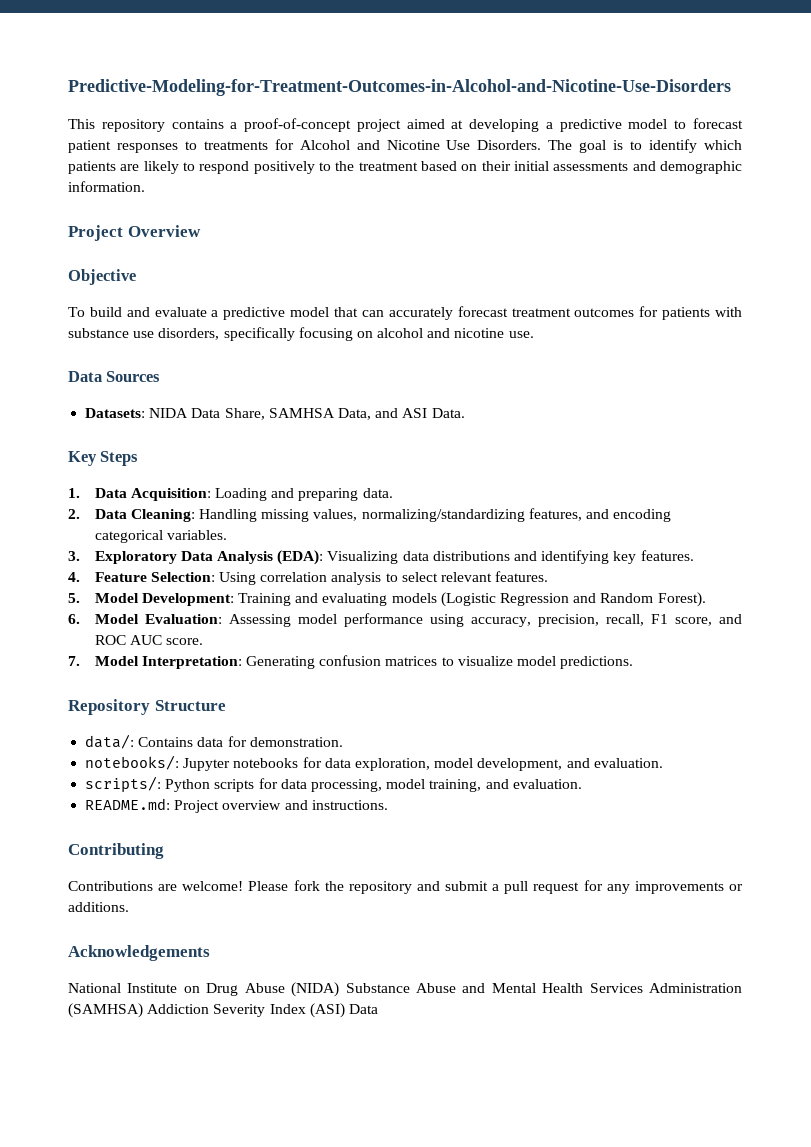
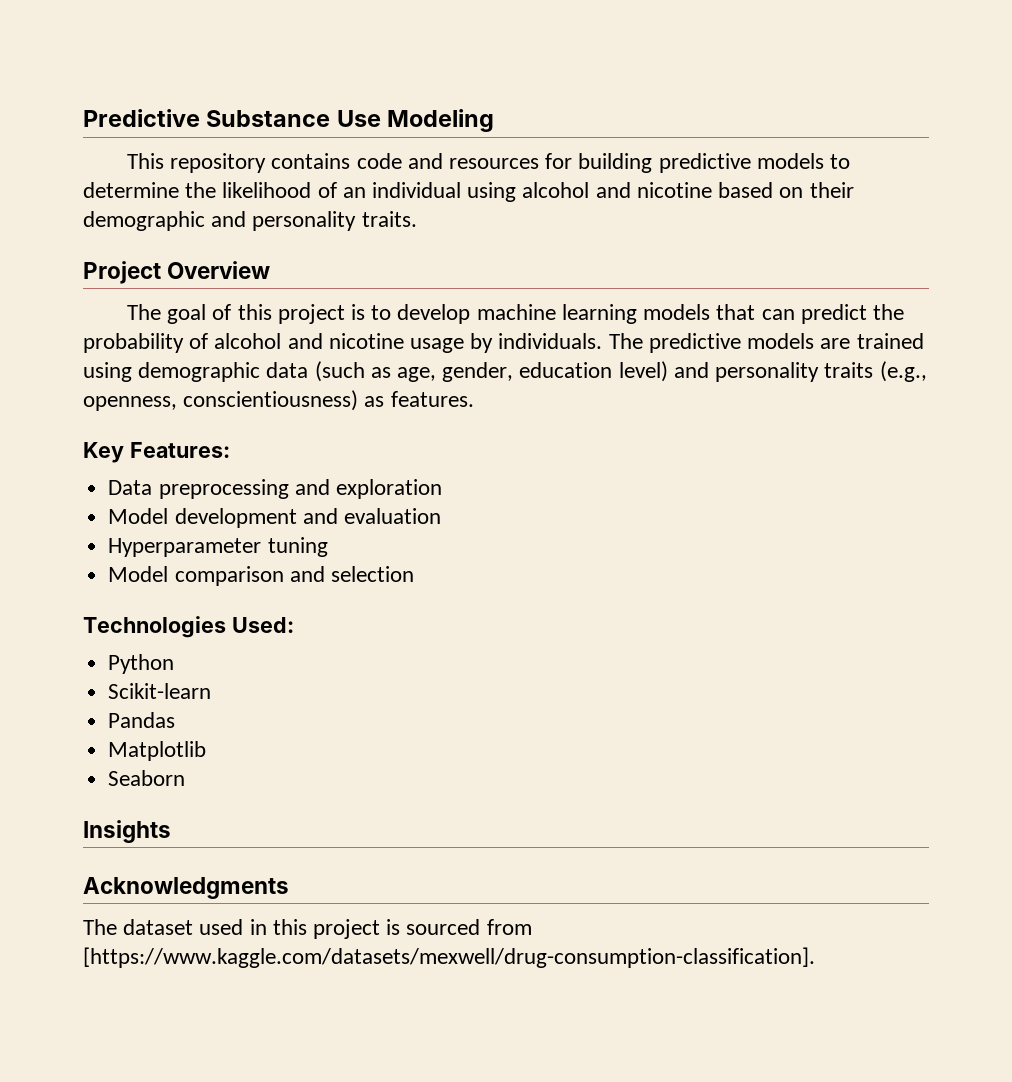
[68,79,731,96] Predictive-Modeling-for-Treatment-Outcomes-in-Alcohol-and-Nicotine-Use-Disorders -> [83,109,495,132] Predictive Substance Use Modeling
[230,118,743,132] [68,139,742,153] [68,161,742,174] [68,181,145,192] [68,225,201,241] [68,269,136,285] [68,306,743,320] [68,327,534,341] [68,371,161,382] [85,408,465,420] [68,451,139,466] [68,488,393,501] [68,508,672,522] [94,530,227,543] [68,550,694,565] [68,571,549,585] [68,592,706,607] [68,613,742,627] [94,635,204,645] [68,655,634,669] [68,699,226,715] [85,734,343,749] [85,755,663,771] [85,776,582,792] [85,798,388,813] [68,843,164,859] [68,880,743,894] [68,902,129,912] [68,945,210,961] [68,982,742,997] [68,1003,378,1018] a proof-of-concept project aimed at developing a predictive model to forecast patient responses to treatments for Alcohol and Nicotine Use Disorders. The goal is to identify which patients are likely to respond positively to the treatment based on their initial assessments and demographic information. // Project Overview // Objective // To build and evaluate a predictive model that can accurately forecast treatment outcomes for patients with substance use disorders, specifically focusing on alcohol and nicotine use. // Data Sources // Datasets: NIDA Data Share, SAMHSA Data, and ASI Data. // Key Steps // 1. Data Acquisition: Loading and preparing data. // 2. Data Cleaning: Handling missing values, normalizing/standardizing features, and encoding categorical variables. // 3. Exploratory Data Analysis (EDA): Visualizing data distributions and identifying key features. // 4. Feature Selection: Using correlation analysis to select relevant features. // 5. Model Development: Training and evaluating models (Logistic Regression and Random Forest). // 6. Model Evaluation: Assessing model performance using accuracy, precision, recall, F1 score, and ROC AUC score. // 7. Model Interpretation: Generating confusion matrices to visualize model predictions. // Repository Structure // data/: Contains data for demonstration. // notebooks/: Jupyter notebooks for data exploration, model development, and evaluation. // scripts/: Python scripts for data processing, model training, and evaluation. // README.md: Project overview and instructions. // Contributing // Contributions are welcome! Please fork the repository and submit a pull request for any improvements or additions. // Acknowledgements // National Institute on Drug Abuse (NIDA) Substance Abuse and Mental Health Services Administration (SAMHSA) Addiction Severity Index (ASI) Data -> [356,153,851,173] [83,182,854,202] [83,211,417,231] [83,261,271,284] [127,304,904,324] [83,333,924,353] [83,361,927,382] [83,390,474,411] [83,442,230,463] [108,479,442,499] [108,508,441,528] [108,537,328,557] [108,566,414,586] [83,616,294,638] [108,654,175,674] [108,683,212,699] [108,712,176,728] [108,741,207,761] [108,770,186,786] [83,820,171,843] [83,877,289,899] [83,919,532,939] [83,947,815,968] code and resources for building predictive models to determine the likelihood of an individual using alcohol and nicotine based on their demographic and personality traits. // Project Overview // The goal of this project is to develop machine learning models that can predict the probability of alcohol and nicotine usage by individuals. The predictive models are trained using demographic data (such as age, gender, education level) and personality traits (e.g., openness, conscientiousness) as features. // Key Features: // Data preprocessing and exploration // Model development and evaluation // Hyperparameter tuning // Model comparison and selection // Technologies Used: // Python // Scikit-learn // Pandas // Matplotlib // Seaborn // Insights // Acknowledgments // The dataset used in this project is sourced from [https://www.kaggle.com/datasets/mexwell/drug-consumption-classification].

